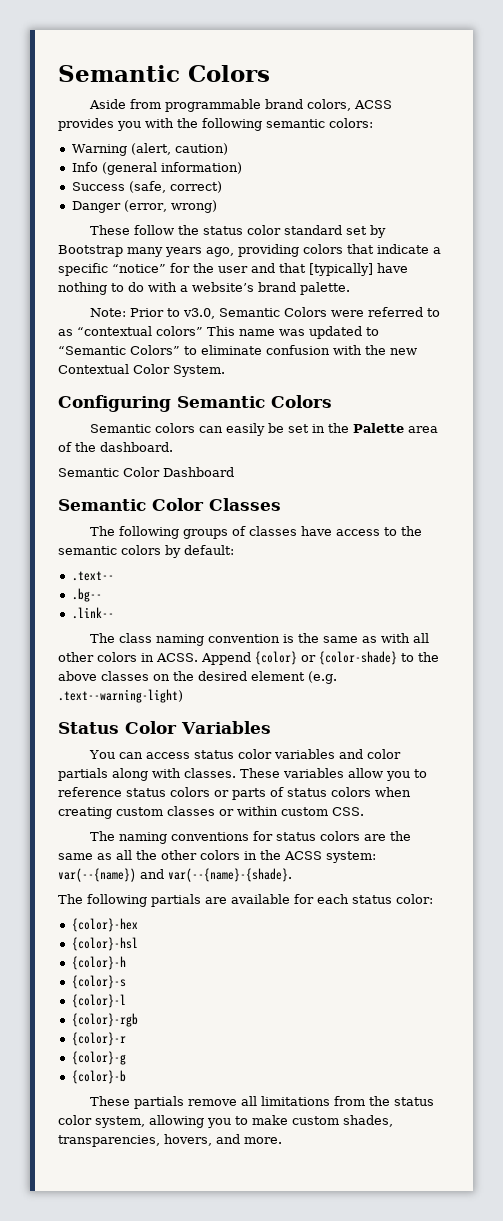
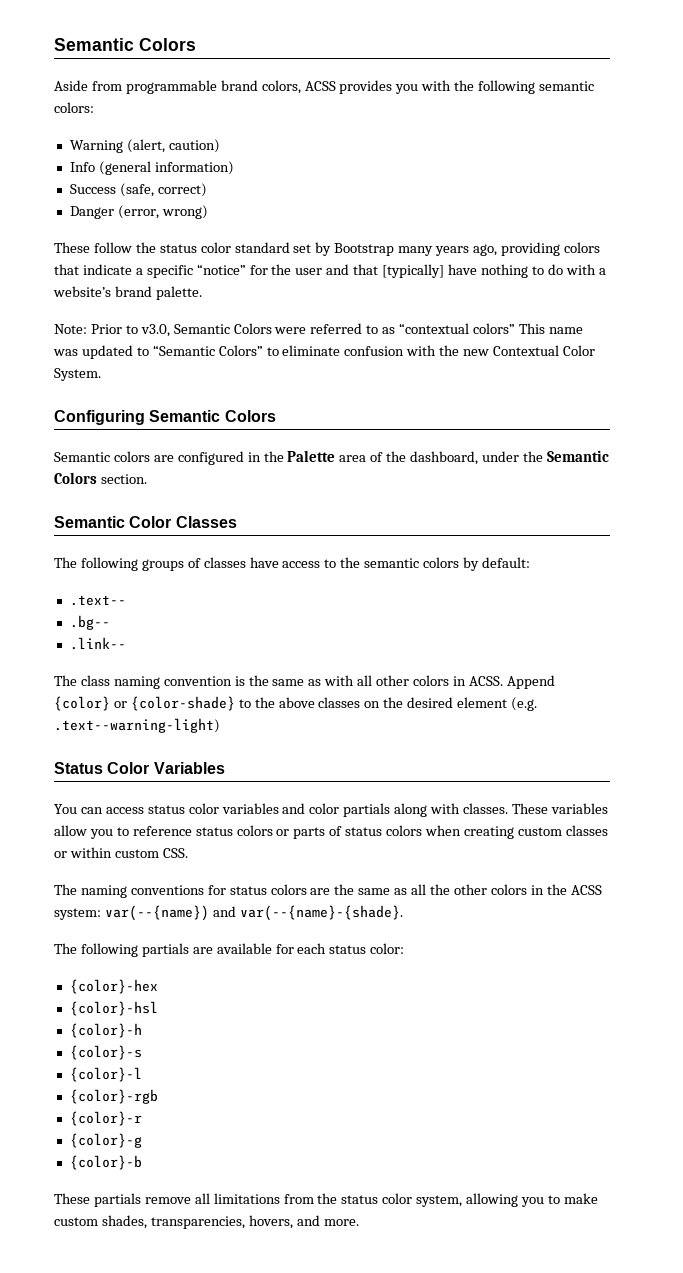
[199,423,310,436] can easily be set -> [153,451,244,465] are configured
[100,442,173,452] [58,467,234,477] dashboard. // Semantic Color Dashboard -> [410,450,609,465] [54,472,147,484] dashboard, under the Semantic Colors section.

